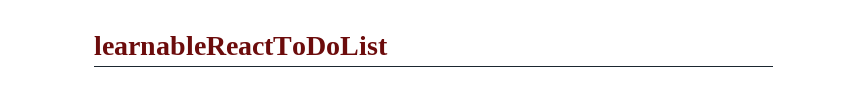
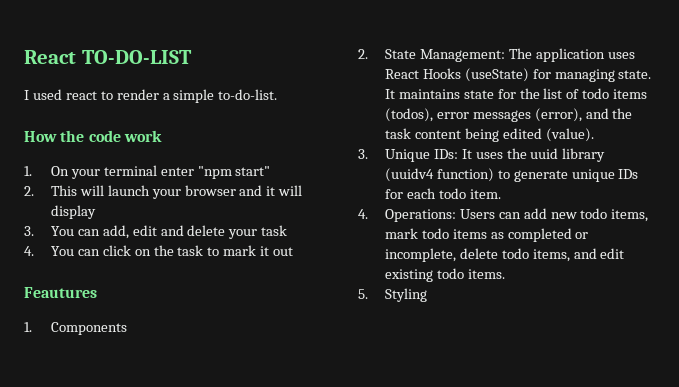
[94,36,388,55] learnableReactToDoList -> [24,50,192,64] [24,89,278,103] [24,130,162,142] [24,165,271,179] [24,185,303,199] [50,205,96,219] [24,225,288,239] [24,245,294,256] [24,287,97,298] [24,322,127,335] [358,48,635,62] [384,68,652,82] [384,88,648,99] [384,108,633,122] [384,128,594,142] [358,148,606,162] [384,168,639,182] [384,188,501,199] [358,208,649,222] [384,228,589,242] [384,248,625,262] [384,268,505,282] [358,288,427,302] React TO-DO-LIST // I used react to render a simple to-do-list. // How the code work // 1. On your terminal enter "npm start" // 2. This will launch your browser and it will display // 3. You can add, edit and delete your task // 4. You can click on the task to mark it out // Feautures // 1. Components // 2. State Management: The application uses React Hooks (useState) for managing state. It maintains state for the list of todo items (todos), error messages (error), and the task content being edited (value). // 3. Unique IDs: It uses the uuid library (uuidv4 function) to generate unique IDs for each todo item. // 4. Operations: Users can add new todo items, mark todo items as completed or incomplete, delete todo items, and edit existing todo items. // 5. Styling

